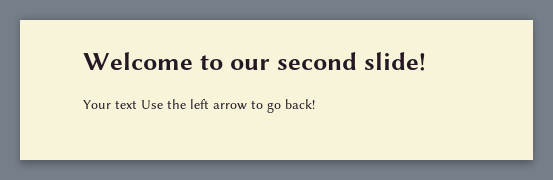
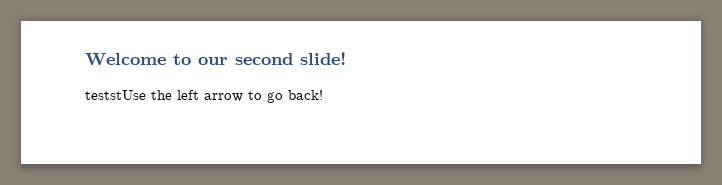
[83,100,163,109] Your text Use -> [85,90,146,100] teststUse

